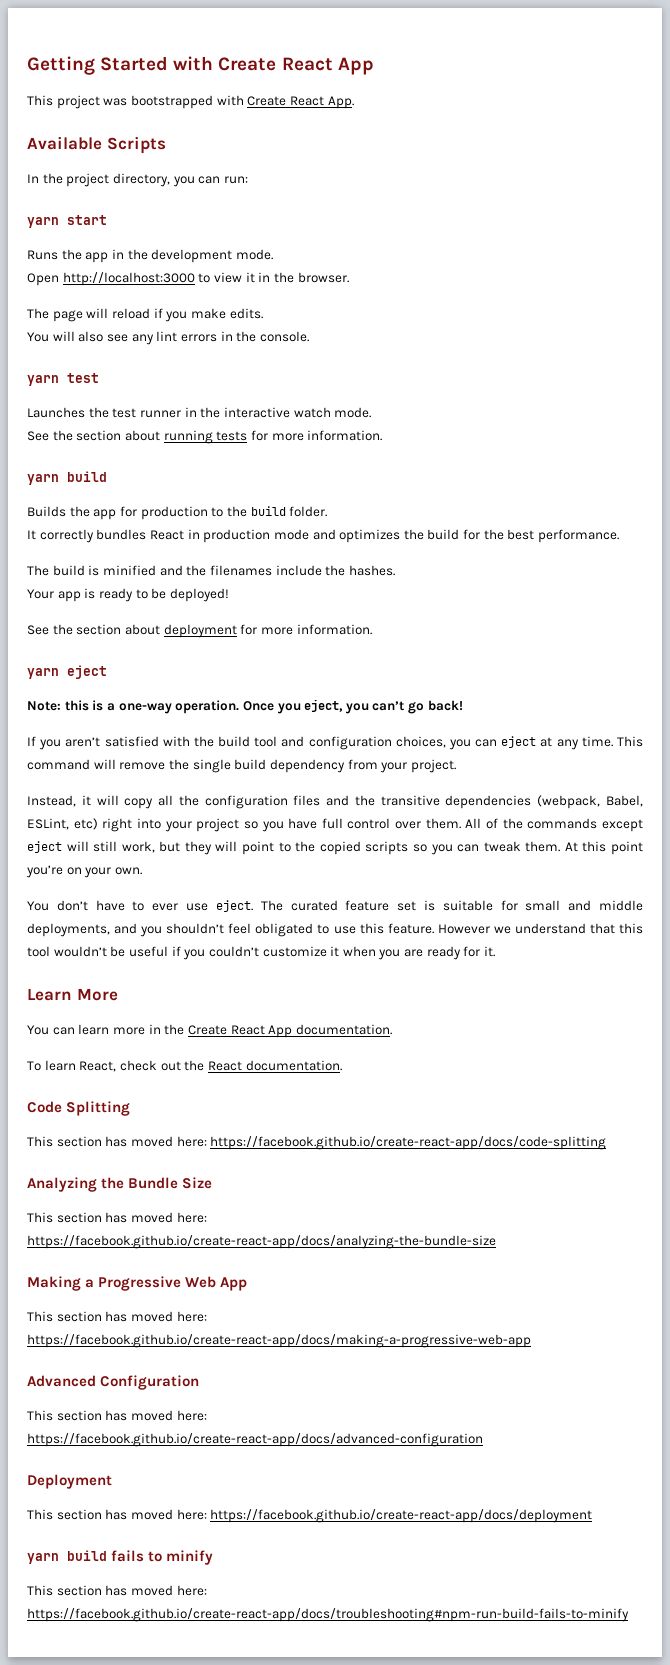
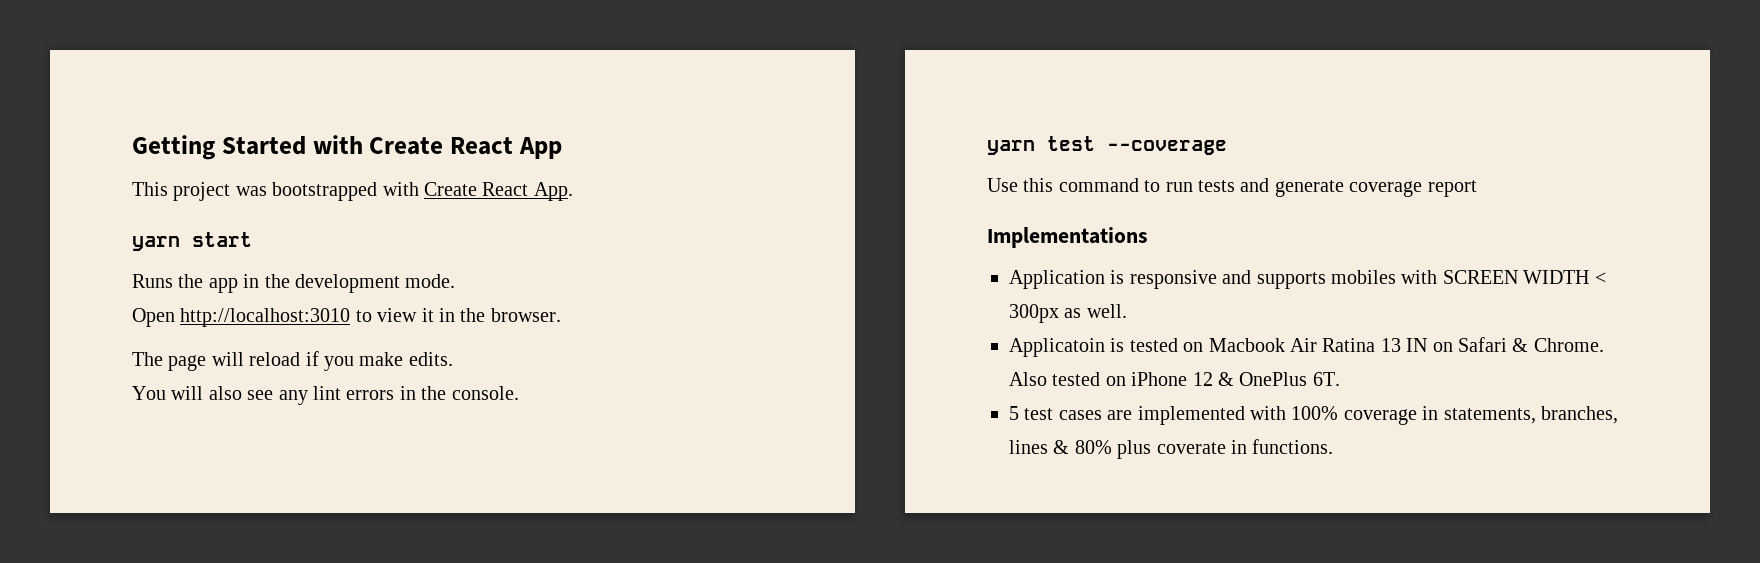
[27,136,166,154] [27,173,248,187] // Available Scripts // In the project directory, you can run: -> (573, 191) none
[62,272,195,286] http://localhost:3000 -> [180,308,351,327] http://localhost:3010
[27,407,372,418] [27,430,383,444] [27,471,107,485] [27,506,328,520] [27,529,620,543] [27,565,395,576] [27,588,229,602] [27,624,372,638] [27,665,107,679] [27,699,463,714] [27,736,643,750] [27,759,456,773] [27,795,643,809] [27,818,643,832] [27,841,643,855] [26,865,142,878] [27,900,643,912] [27,923,643,937] [27,946,496,960] [27,988,118,1001] [27,1024,392,1038] [27,1060,342,1072] [27,1101,131,1116] [27,1136,607,1150] [27,1177,213,1192] [27,1212,207,1223] [27,1235,496,1249] [27,1276,248,1291] [27,1311,207,1322] [27,1334,531,1348] [27,1375,200,1390] [27,1410,207,1421] [27,1433,483,1447] [27,1474,112,1489] [27,1509,593,1523] [27,1550,214,1565] [27,1585,207,1596] [27,1608,629,1622] // Launches the test runner in the interactive watch mode. // See the section about running tests for more information. // yarn build // Builds the app for production to the build folder. // It correctly bundles React in production mode and optimizes the build for the best performance. // The build is minified and the filenames include the hashes. // Your app is ready to be deployed! // See the section about deployment for more information. // yarn eject // Note: this is a one-way operation. Once you eject, you can’t go back! // If you aren’t satisfied with the build tool and configuration choices, you can eject at any time. This command will remove the single build dependency from your project. // Instead, it will copy all the configuration files and the transitive dependencies (webpack, Babel, ESLint, etc) right into your project so you have full control over them. All of the commands except eject will still work, but they will point to the copied scripts so you can tweak them. At this point you’re on your own. // You don’t have to ever use eject. The curated feature set is suitable for small and middle deployments, and you shouldn’t feel obligated to use this feature. However we understand that this tool wouldn’t be useful if you couldn’t customize it when you are ready for it. // Learn More // You can learn more in the Create React App documentation. // To learn React, check out the React documentation. // Code Splitting // This section has moved here: https://facebook.github.io/create-react-app/docs/code-splitting // Analyzing the Bundle Size // This section has moved here: https://facebook.github.io/create-react-app/docs/analyzing-the-bundle-size // Making a Progressive Web App // This section has moved here: https://facebook.github.io/create-react-app/docs/making-a-progressive-web-app // Advanced Configuration // This section has moved here: https://facebook.github.io/create-react-app/docs/advanced-configuration // Deployment // This section has moved here: https://facebook.github.io/create-react-app/docs/deployment // yarn build fails to minify // This section has moved here: https://facebook.github.io/create-react-app/docs/troubleshooting#npm-run-build-fails-to-minify -> [1107,140,1227,155] [987,178,1477,197] [987,227,1148,248] [1009,270,1606,289] [1009,304,1127,323] [1009,337,1604,357] [1009,372,1340,386] [1009,406,1618,425] [1009,439,1334,459] --coverage // Use this command to run tests and generate coverage report // Implementations // Application is responsive and supports mobiles with SCREEN WIDTH < 300px as well. // Applicatoin is tested on Macbook Air Ratina 13 IN on Safari & Chrome. Also tested on iPhone 12 & OnePlus 6T. // 5 test cases are implemented with 100% coverage in statements, branches, lines & 80% plus coverate in functions.

